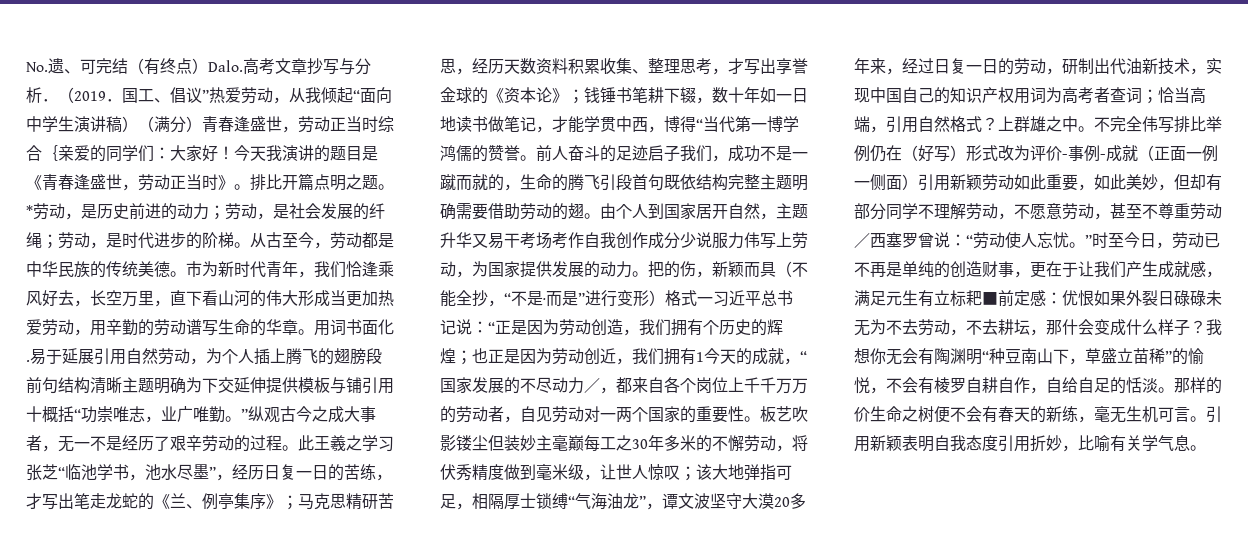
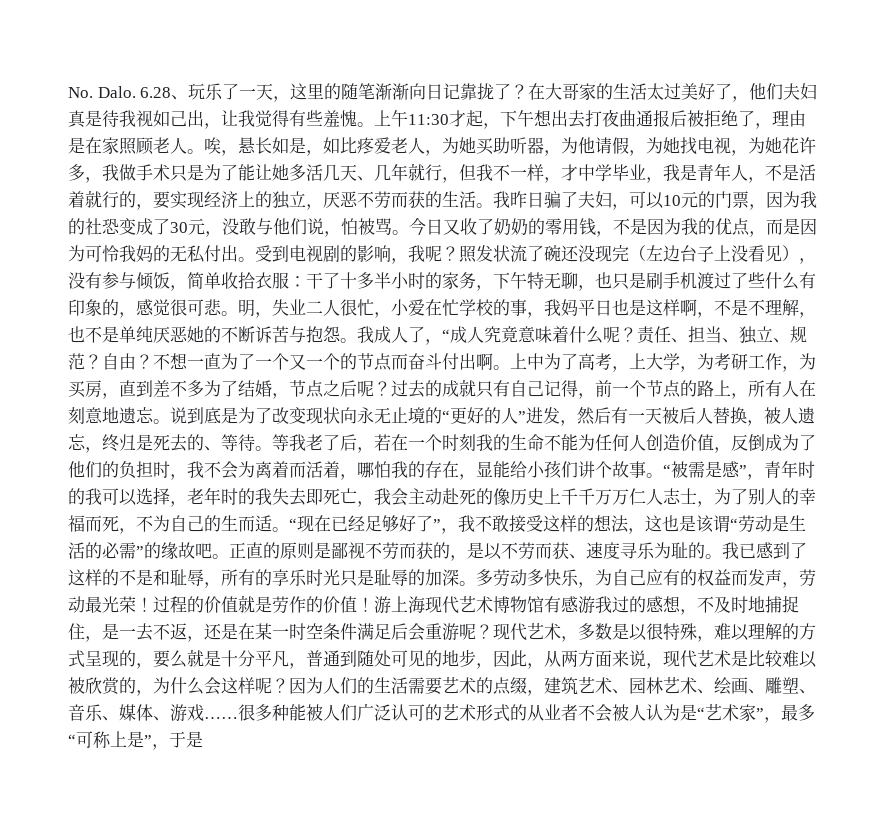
[48,58,371,75] [26,87,392,104] [26,116,394,133] [26,145,378,162] [26,173,394,191] [26,203,385,220] [26,232,394,249] [26,261,394,278] [26,290,394,307] [26,319,394,336] [26,348,382,365] [26,377,394,394] [26,406,376,423] [26,435,394,452] [26,464,392,481] [26,493,394,510] [440,58,808,75] [440,87,808,104] [440,116,799,133] [440,145,808,162] [440,174,808,191] [440,203,808,220] [440,232,808,249] [440,261,808,278] [440,290,793,307] [440,319,783,336] [440,348,807,365] [440,377,808,394] [440,406,808,423] [440,435,808,452] [440,464,792,481] [440,493,806,510] [854,58,1222,75] [854,87,1206,104] [854,116,1222,133] [854,145,1218,162] [854,174,1222,191] [854,203,1222,220] [854,232,1220,249] [854,261,1222,278] [854,290,1222,307] [854,319,1222,336] [854,348,1204,365] [854,377,1222,394] [854,406,1222,423] [854,434,1206,452] 遗、可完结（有终点）Dalo.高考文章抄写与分析．（2019．国工、倡议”热爱劳动，从我倾起“面向中学生演讲稿）（满分）青春逢盛世，劳动正当时综合｛亲爱的同学们：大家好！今天我演讲的题目是《青春逢盛世，劳动正当时》。排比开篇点明之题。*劳动，是历史前进的动力；劳动，是社会发展的纤绳；劳动，是时代进步的阶梯。从古至今，劳动都是中华民族的传统美德。市为新时代青年，我们恰逢乘风好去，长空万里，直下看山河的伟大形成当更加热爱劳动，用辛勤的劳动谱写生命的华章。用词书面化.易于延展引用自然劳动，为个人插上腾飞的翅膀段前句结构清晰主题明确为下交延伸提供模板与铺引用十概括“功崇唯志，业广唯勤。”纵观古今之成大事者，无一不是经历了艰辛劳动的过程。此王羲之学习张芝“临池学书，池水尽墨”，经历日复一日的苦练，才写出笔走龙蛇的《兰、例亭集序》；马克思精研苦思，经历天数资料积累收集、整理思考，才写出享誉金球的《资本论》；钱锤书笔耕下辍，数十年如一日地读书做笔记，才能学贯中西，博得“当代第一博学鸿儒的赞誉。前人奋斗的足迹启子我们，成功不是一蹴而就的，生命的腾飞引段首句既依结构完整主题明确需要借助劳动的翅。由个人到国家居开自然，主题升华又易干考场考作自我创作成分少说服力伟写上劳动，为国家提供发展的动力。把的伤，新颖而具（不能全抄，“不是·而是”进行变形）格式一习近平总书记说：“正是因为劳动创造，我们拥有个历史的辉煌；也正是因为劳动创近，我们拥有1今天的成就，“国家发展的不尽动力／，都来自各个岗位上千千万万的劳动者，自见劳动对一两个国家的重要性。板艺吹影镂尘但装妙主毫巅每工之30年多米的不懈劳动，将伏秀精度做到毫米级，让世人惊叹；该大地弹指可足，相隔厚士锁缚“气海油龙”，谭文波坚守大漠20多年来，经过日复一日的劳动，研制出代油新技术，实现中国自己的知识产权用词为高考者查词；恰当高端，引用自然格式？上群雄之中。不完全伟写排比举例仍在（好写）形式改为评价-事例-成就（正面一例一侧面）引用新颖劳动如此重要，如此美妙，但却有部分同学不理解劳动，不愿意劳动，甚至不尊重劳动／西塞罗曾说：“劳动使人忘忧。”时至今日，劳动已不再是单纯的创造财事，更在于让我们产生成就感，满足元生有立标耙■前定感：优恨如果外裂日碌碌未无为不去劳动，不去耕坛，那什会变成什么样子？我想你无会有陶渊明“种豆南山下，草盛立苗稀”的愉悦，不会有棱罗自耕自作，自给自足的恬淡。那样的价生命之树便不会有春天的新练，毫无生机可言。引用新颖表明自我态度引用折妙，比喻有关学气息。 -> [97,83,818,102] [68,110,806,129] [68,137,816,156] [68,163,816,183] [68,190,817,210] [68,217,817,237] [68,245,816,264] [68,272,816,291] [68,299,816,318] [68,326,807,345] [68,353,816,372] [68,379,816,399] [68,407,815,426] [68,434,816,453] [68,460,815,480] [68,487,816,507] [68,515,806,534] [68,542,807,561] [68,569,816,588] [68,595,799,615] [68,623,816,642] [68,649,817,669] [68,677,816,696] [68,703,815,723] [68,731,203,750] Dalo. 6.28、玩乐了一天，这里的随笔渐渐向日记靠拢了？在大哥家的生活太过美好了，他们夫妇真是待我视如己出，让我觉得有些羞愧。上午11:30才起，下午想出去打夜曲通报后被拒绝了，理由是在家照顾老人。唉，悬长如是，如比疼爱老人，为她买助听器，为他请假，为她找电视，为她花许多，我做手术只是为了能让她多活几天、几年就行，但我不一样，才中学毕业，我是青年人，不是活着就行的，要实现经济上的独立，厌恶不劳而获的生活。我昨日骗了夫妇，可以10元的门票，因为我的社恐变成了30元，没敢与他们说，怕被骂。今日又收了奶奶的零用钱，不是因为我的优点，而是因为可怜我妈的无私付出。受到电视剧的影响，我呢？照发状流了碗还没现完（左边台子上没看见），没有参与倾饭，简单收拾衣服：干了十多半小时的家务，下午特无聊，也只是刷手机渡过了些什么有印象的，感觉很可悲。明，失业二人很忙，小爱在忙学校的事，我妈平日也是这样啊，不是不理解，也不是单纯厌恶她的不断诉苦与抱怨。我成人了，“成人究竟意味着什么呢？责任、担当、独立、规范？自由？不想一直为了一个又一个的节点而奋斗付出啊。上中为了高考，上大学，为考研工作，为买房，直到差不多为了结婚，节点之后呢？过去的成就只有自己记得，前一个节点的路上，所有人在刻意地遗忘。说到底是为了改变现状向永无止境的“更好的人”进发，然后有一天被后人替换，被人遗忘，终归是死去的、等待。等我老了后，若在一个时刻我的生命不能为任何人创造价值，反倒成为了他们的负担时，我不会为离着而活着，哪怕我的存在，显能给小孩们讲个故事。“被需是感”，青年时的我可以选择，老年时的我失去即死亡，我会主动赴死的像历史上千千万万仁人志士，为了别人的幸福而死，不为自己的生而适。“现在已经足够好了”，我不敢接受这样的想法，这也是该谓“劳动是生活的必需”的缘故吧。正直的原则是鄙视不劳而获的，是以不劳而获、速度寻乐为耻的。我已感到了这样的不是和耻辱，所有的享乐时光只是耻辱的加深。多劳动多快乐，为自己应有的权益而发声，劳动最光荣！过程的价值就是劳作的价值！游上海现代艺术博物馆有感游我过的感想，不及时地捕捉住，是一去不返，还是在某一时空条件满足后会重游呢？现代艺术，多数是以很特殊，难以理解的方式呈现的，要么就是十分平凡，普通到随处可见的地步，因此，从两方面来说，现代艺术是比较难以被欣赏的，为什么会这样呢？因为人们的生活需要艺术的点缀，建筑艺术、园林艺术、绘画、雕塑、音乐、媒体、游戏……很多种能被人们广泛认可的艺术形式的从业者不会被人认为是“艺术家”，最多“可称上是”，于是

